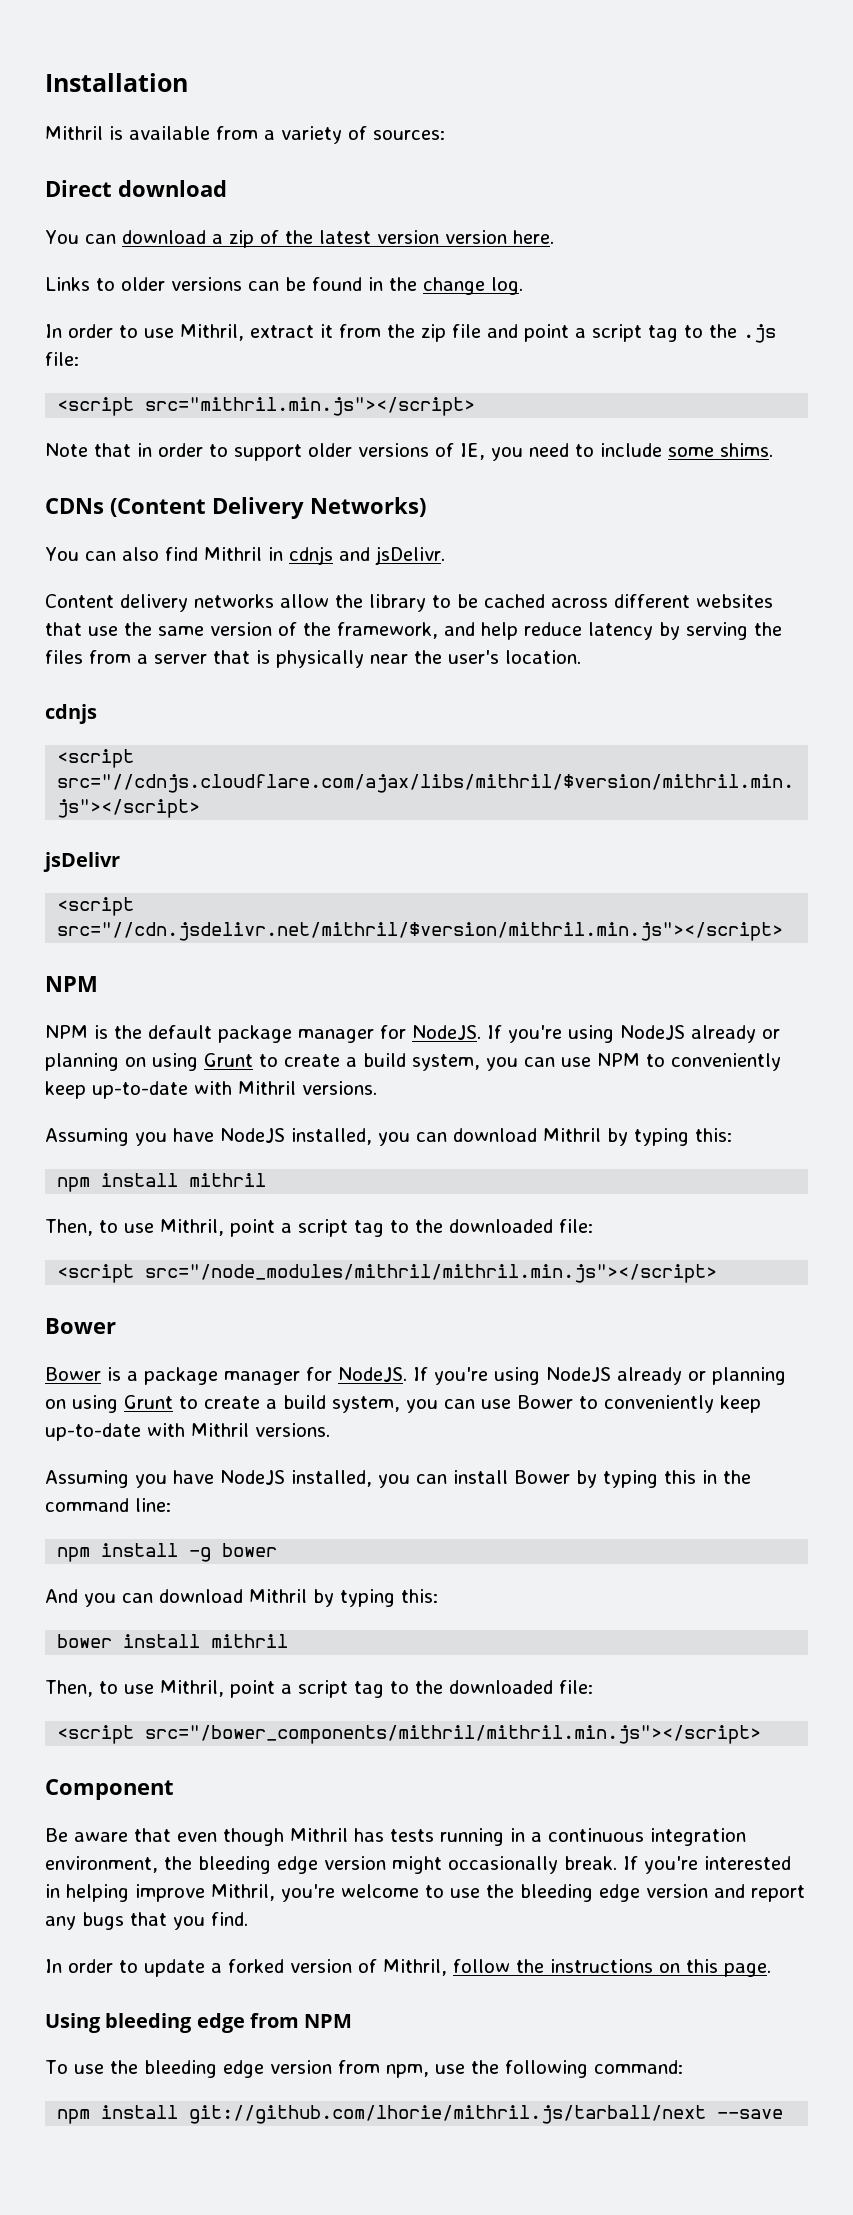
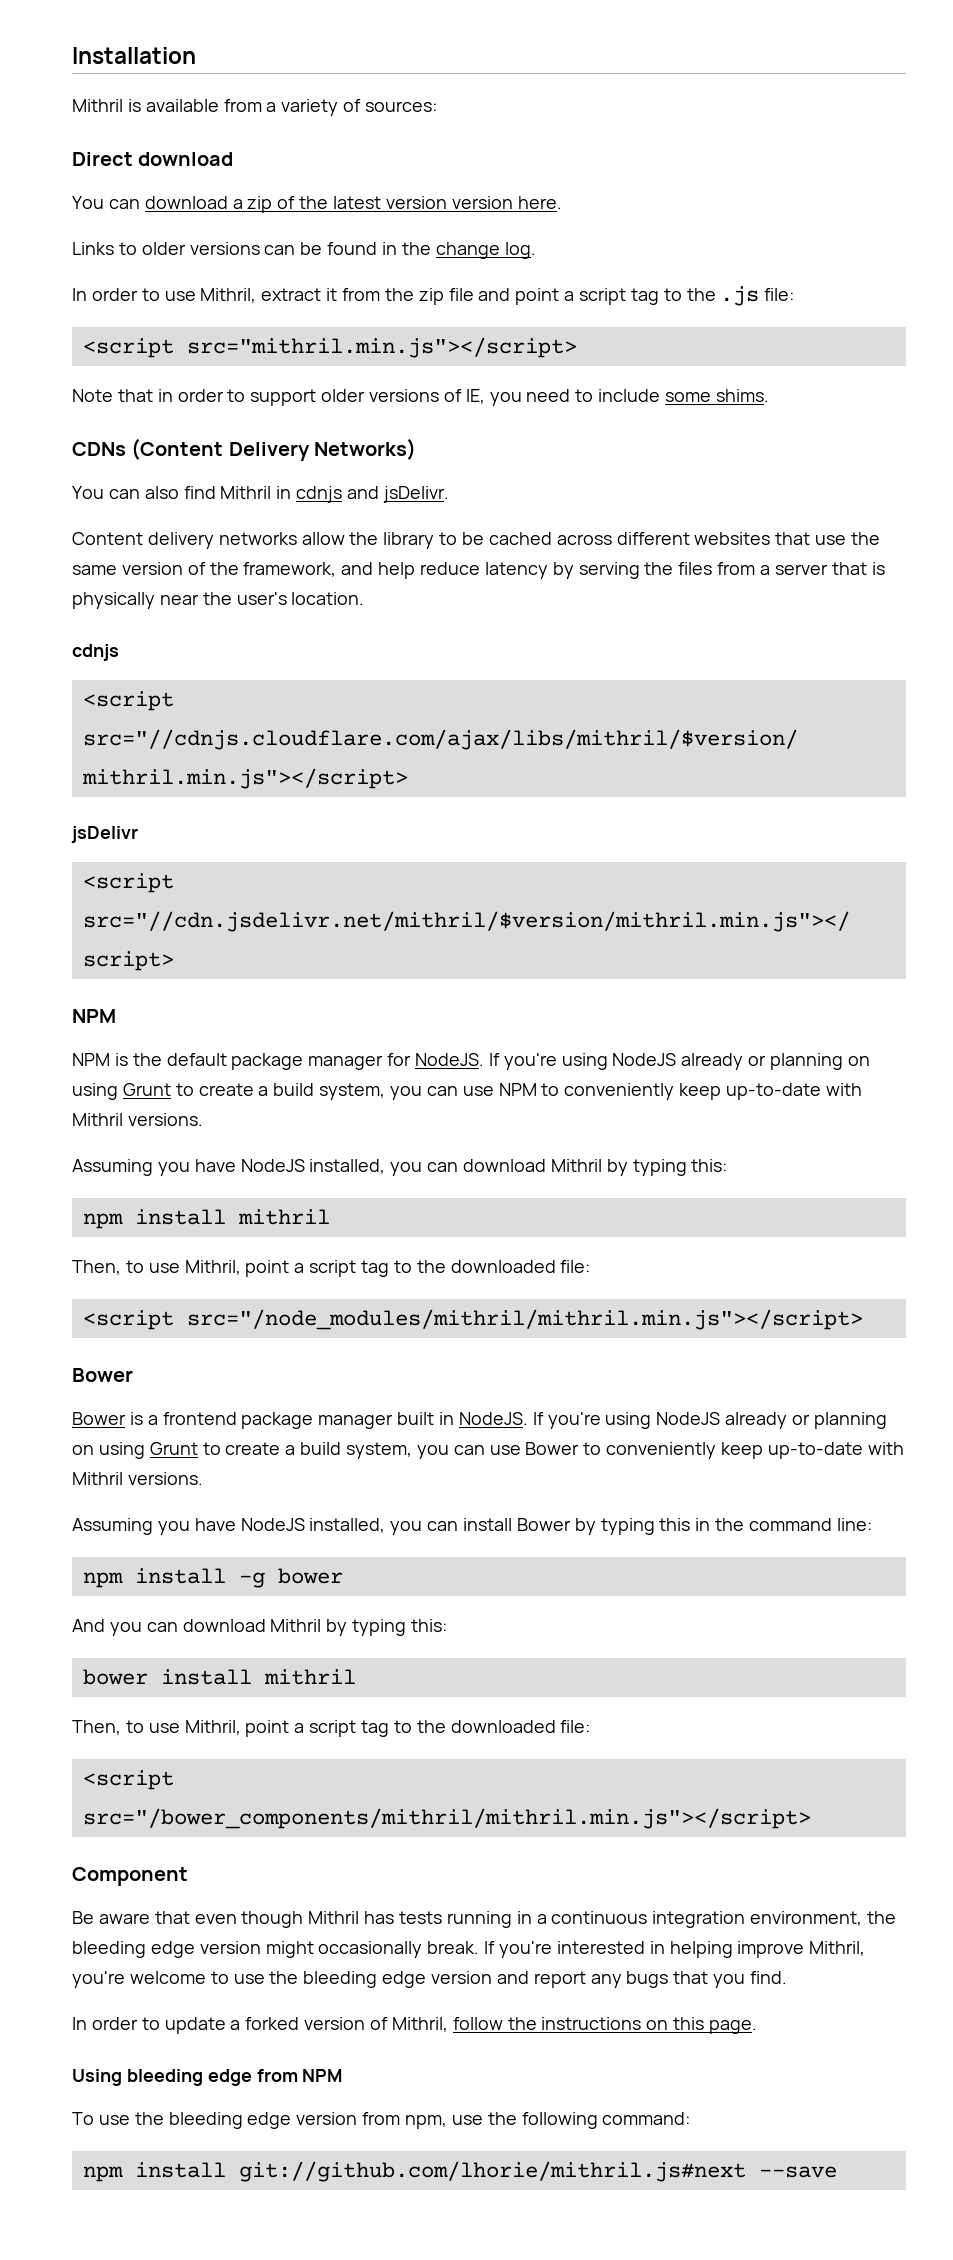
[144,1367,332,1385] package manager for -> [162,1412,455,1429] frontend package manager built in
[189,2105,707,2124] git://github.com/lhorie/mithril.js/tarball/next -> [238,2161,746,2182] git://github.com/lhorie/mithril.js#next

